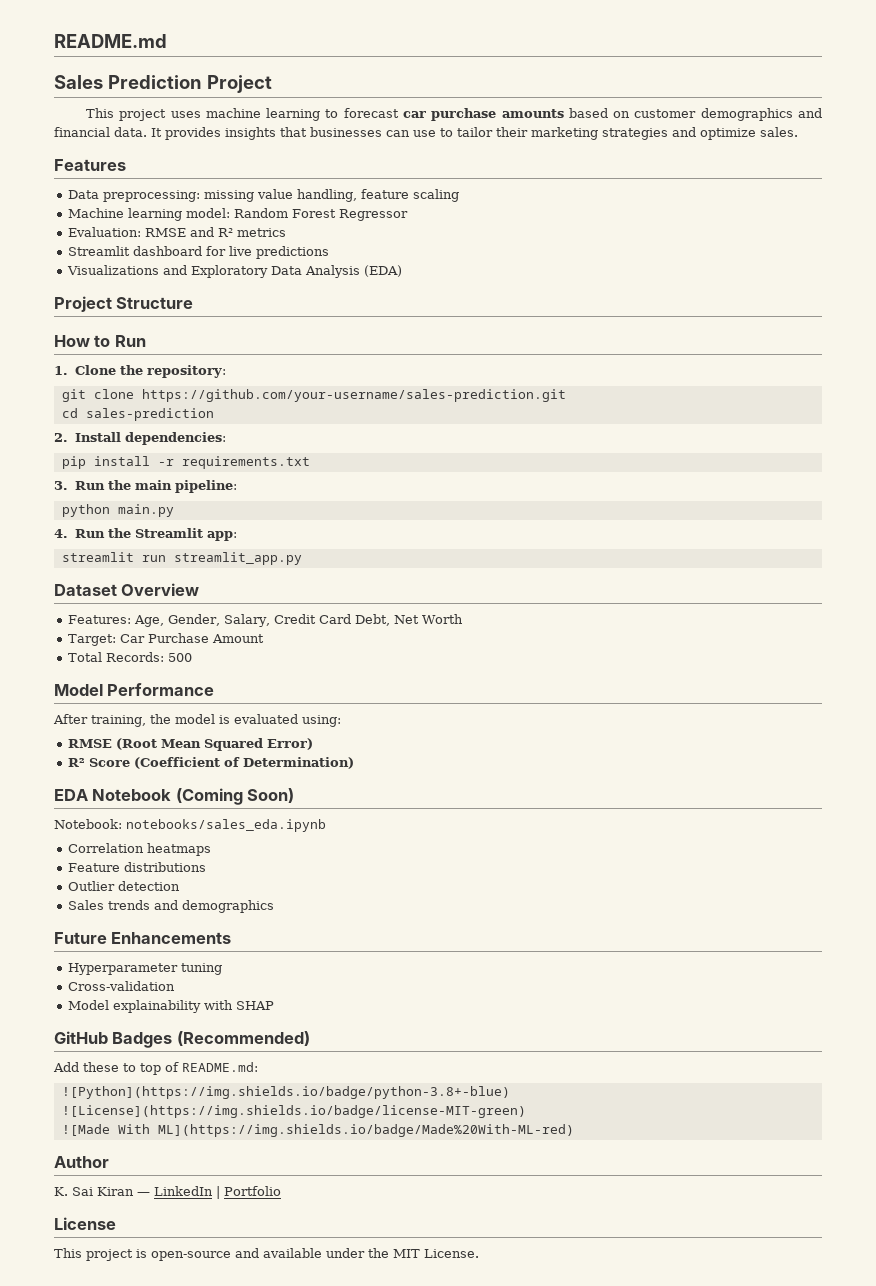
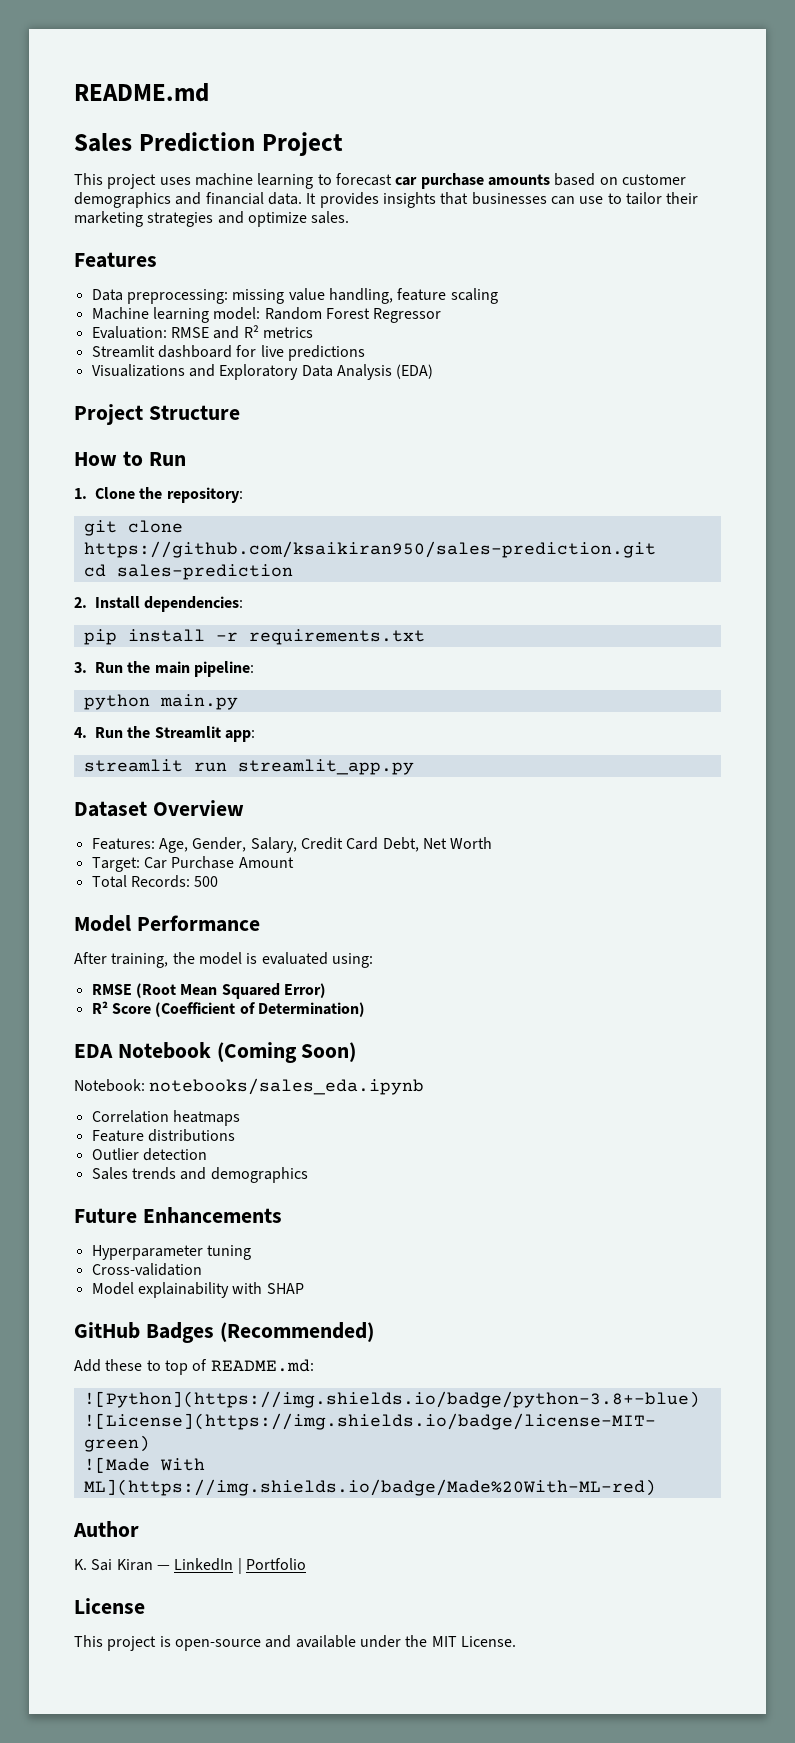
[141,389,566,402] https://github.com/your-username/sales-prediction.git -> [83,541,656,558] https://github.com/ksaikiran950/sales-prediction.git

